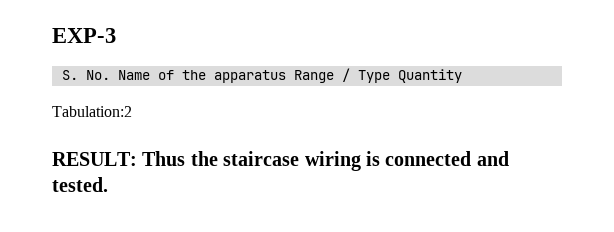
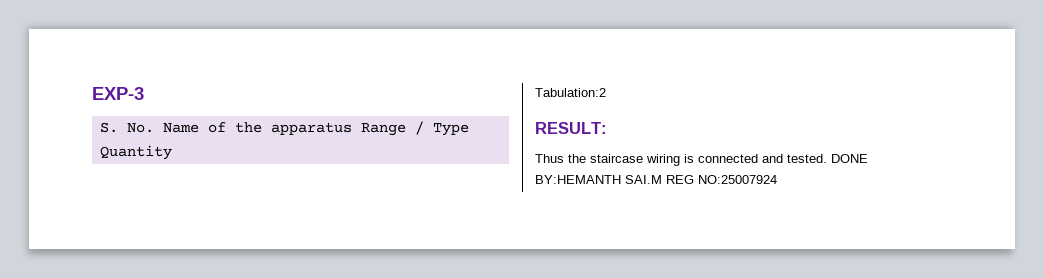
(137, 159) none -> (607, 128) //
(108, 184) none -> [831,154,868,163] [535,175,777,184] DONE BY:HEMANTH SAI.M REG NO:25007924

